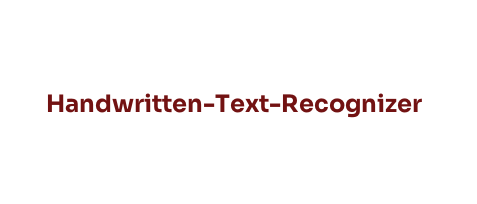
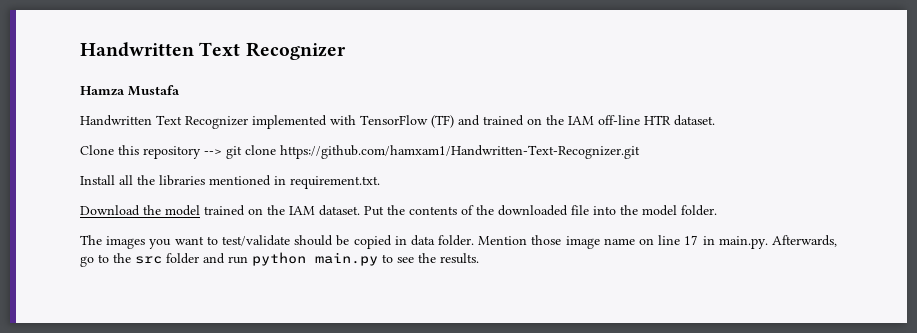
[46,93,422,118] Handwritten-Text-Recognizer -> [80,42,346,60] [80,85,180,96] [80,115,715,129] [80,145,640,159] [80,175,380,189] [80,205,717,216] [80,235,837,249] [80,252,479,267] Handwritten Text Recognizer // Hamza Mustafa // Handwritten Text Recognizer implemented with TensorFlow (TF) and trained on the IAM off-line HTR dataset. // Clone this repository --> git clone https://github.com/hamxam1/Handwritten-Text-Recognizer.git // Install all the libraries mentioned in requirement.txt. // Download the model trained on the IAM dataset. Put the contents of the downloaded file into the model folder. // The images you want to test/validate should be copied in data folder. Mention those image name on line 17 in main.py. Afterwards, go to the src folder and run python main.py to see the results.

